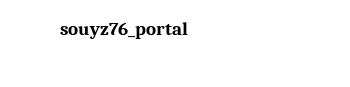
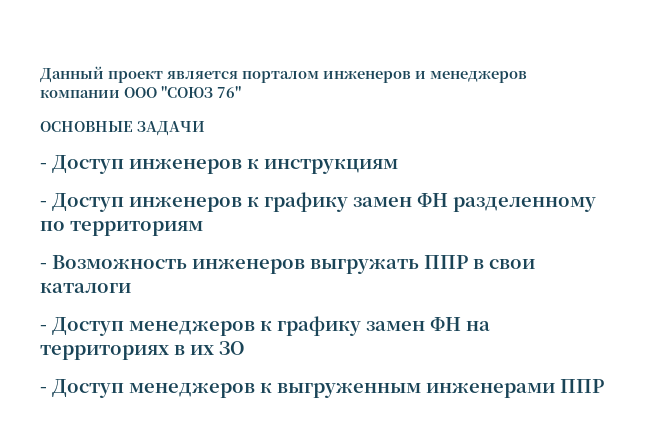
[60,22,188,39] souyz76_portal -> [40,66,527,83] [40,86,241,98] [40,121,205,136] [40,155,398,174] [40,192,596,212] [40,221,203,236] [40,255,535,274] [40,283,131,293] [40,316,490,336] [40,341,245,360] [40,379,604,398] Данный проект является порталом инженеров и менеджеров компании ООО "СОЮЗ 76" // ОСНОВНЫЕ ЗАДАЧИ // - Доступ инженеров к инструкциям // - Доступ инженеров к графику замен ФН разделенному по территориям // - Возможность инженеров выгружать ППР в свои каталоги // - Доступ менеджеров к графику замен ФН на территориях в их ЗО // - Доступ менеджеров к выгруженным инженерами ППР

